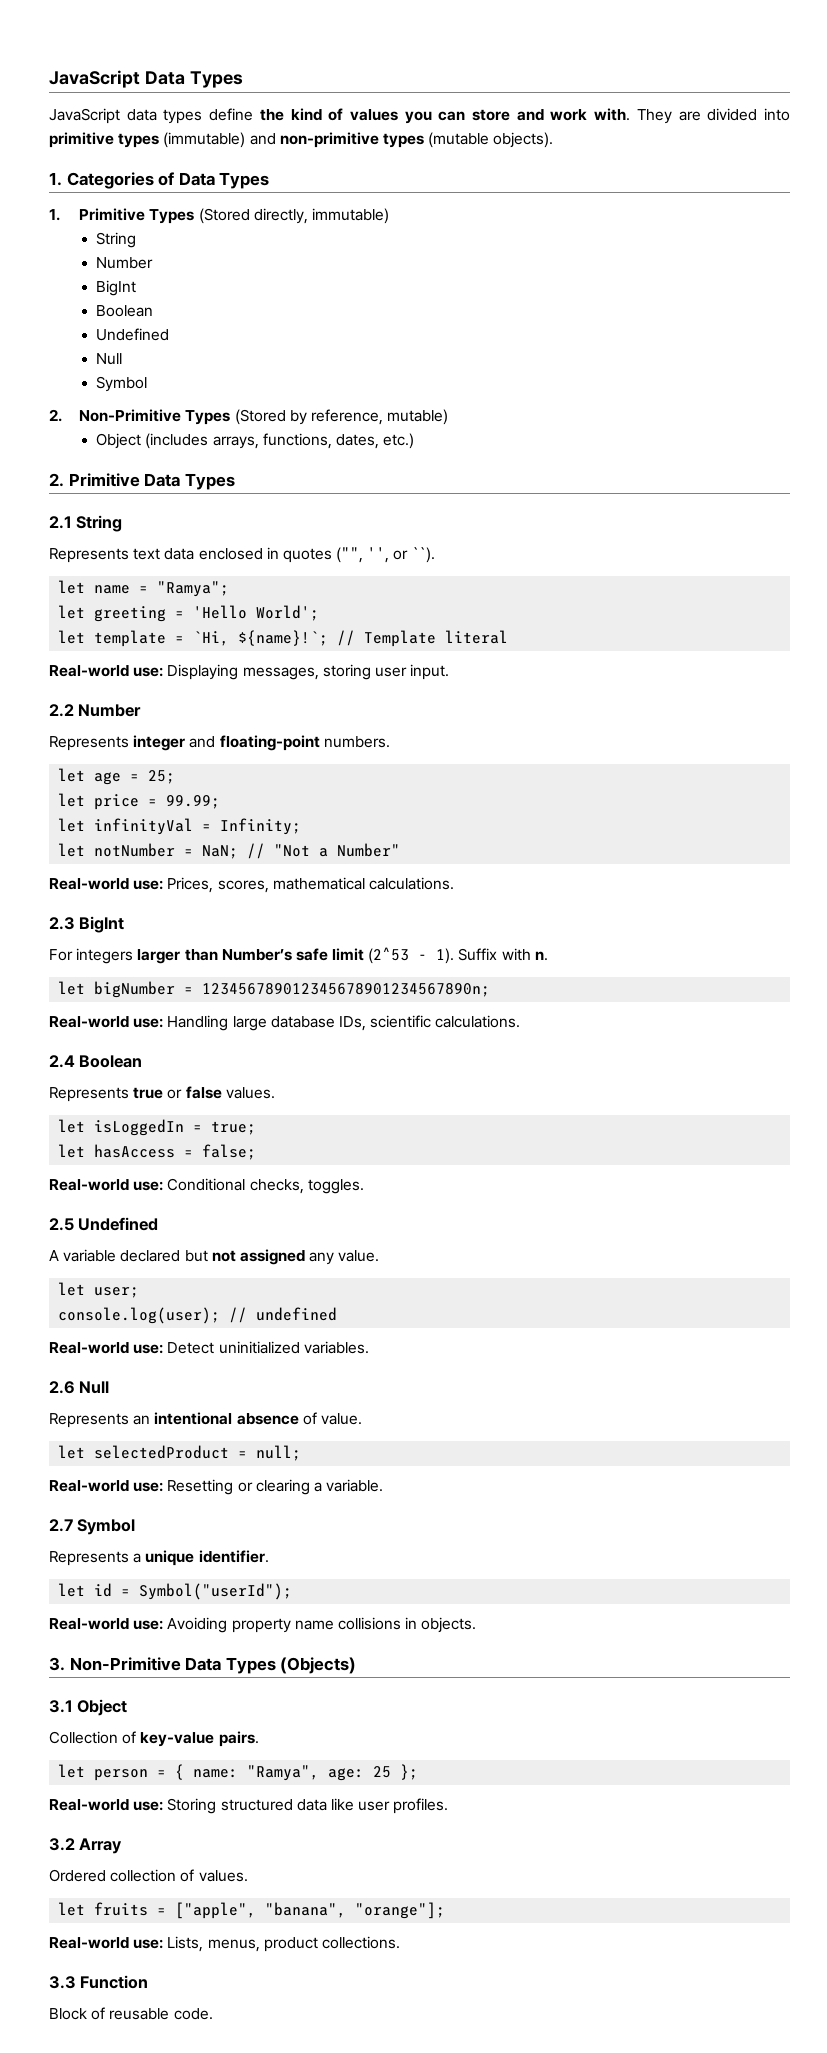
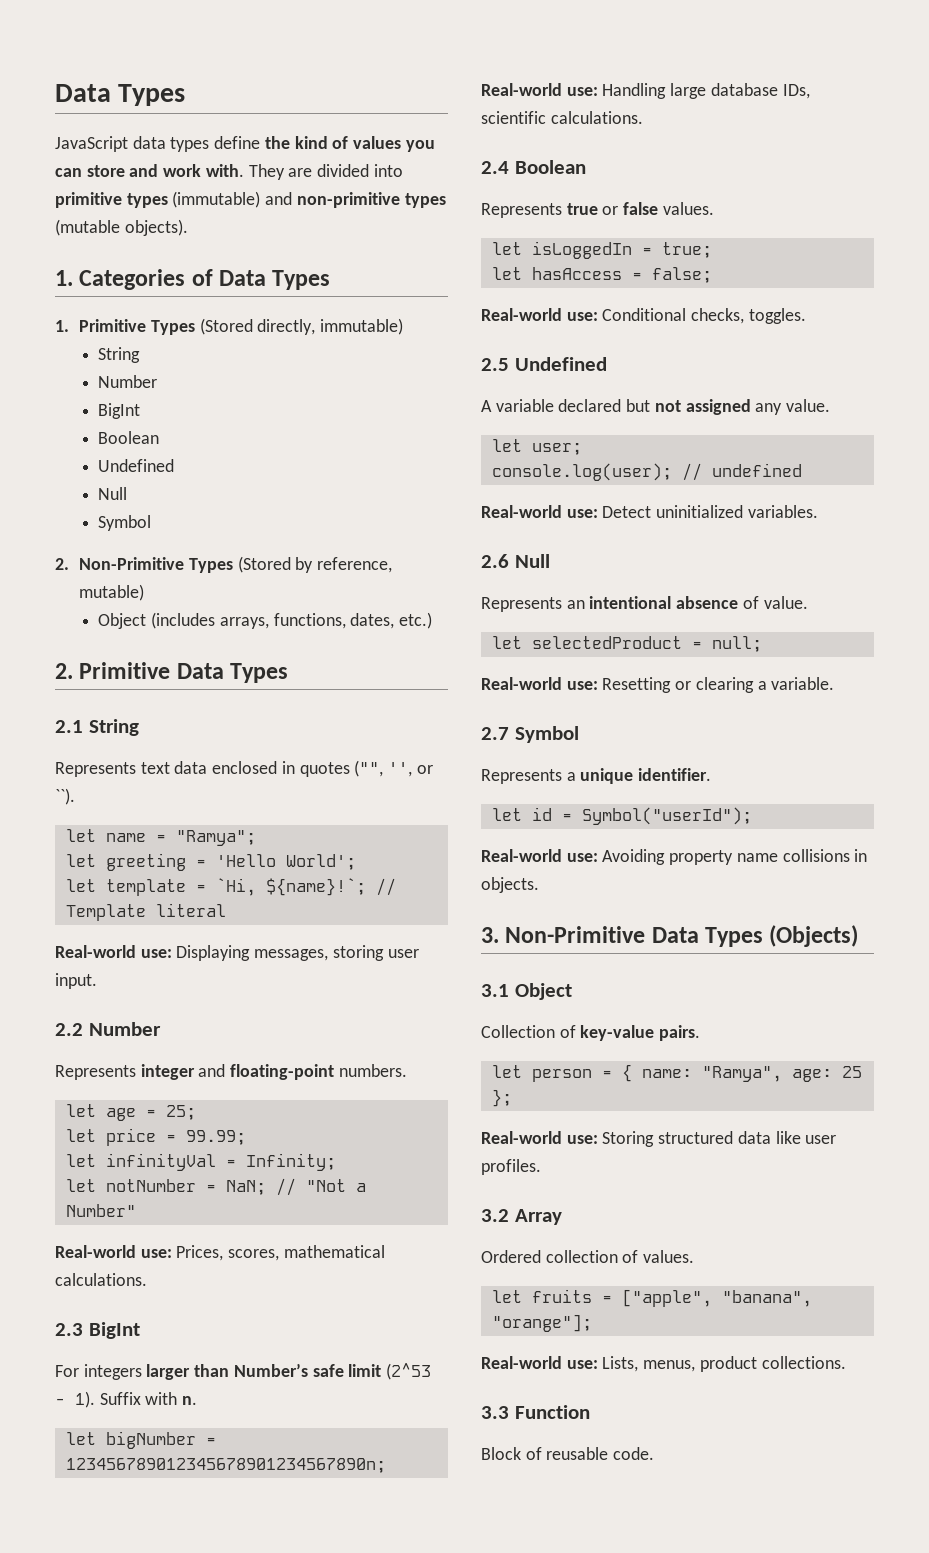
[49,70,140,88] JavaScript -> (55, 93) none

